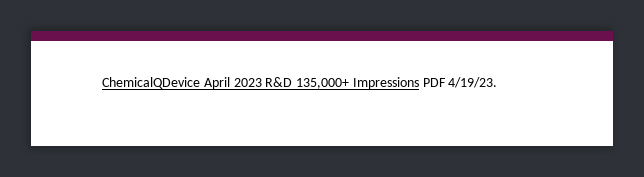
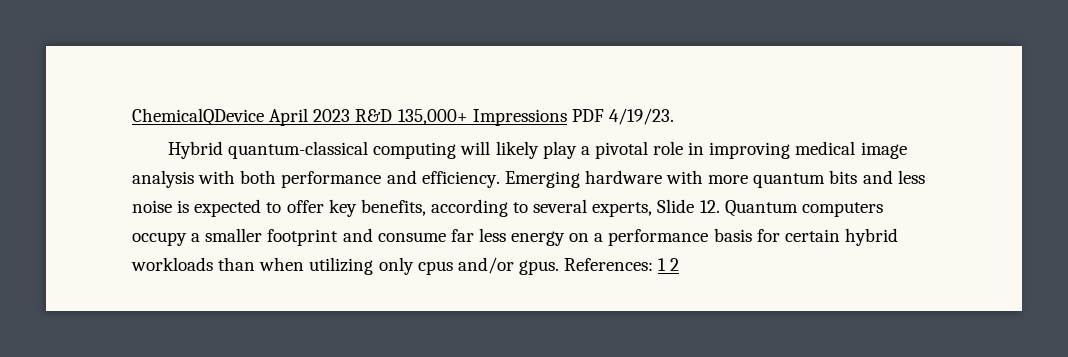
(498, 82) none -> [168,141,907,159] [132,170,925,188] [132,199,883,217] [132,228,898,246] [131,257,680,275] // Hybrid quantum-classical computing will likely play a pivotal role in improving medical image analysis with both performance and efficiency. Emerging hardware with more quantum bits and less noise is expected to offer key benefits, according to several experts, Slide 12. Quantum computers occupy a smaller footprint and consume far less energy on a performance basis for certain hybrid workloads than when utilizing only cpus and/or gpus. References: 1 2

